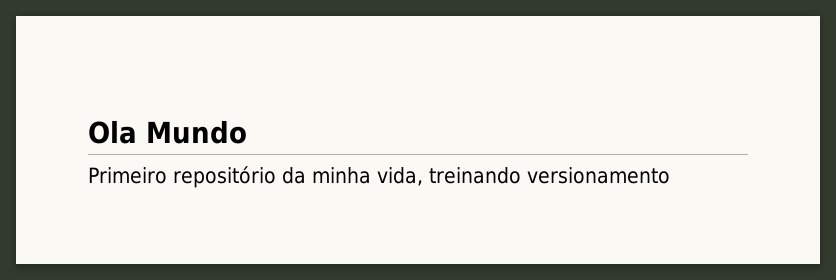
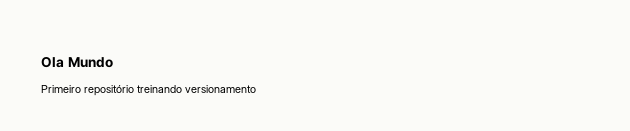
[282,167,423,186] da minha vida, -> (134, 90) none

